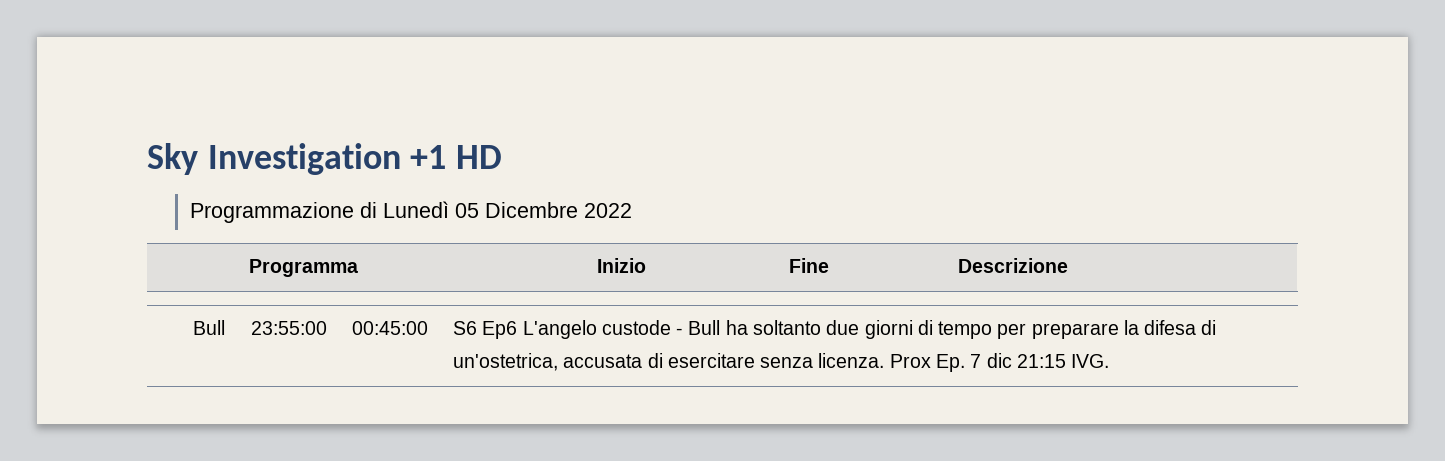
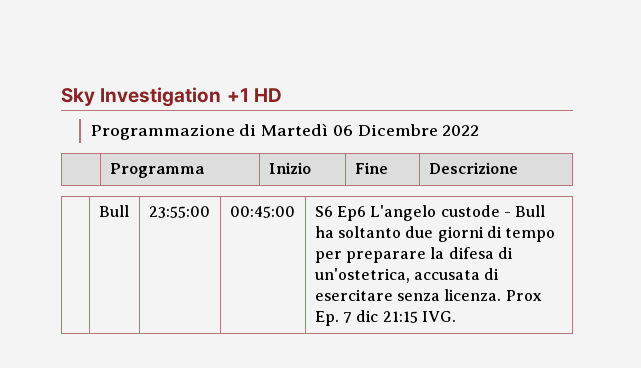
[382,201,479,218] Lunedì 05 -> [261,123,353,136] Martedì 06

